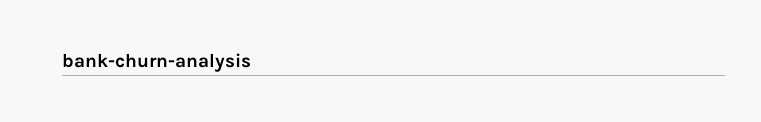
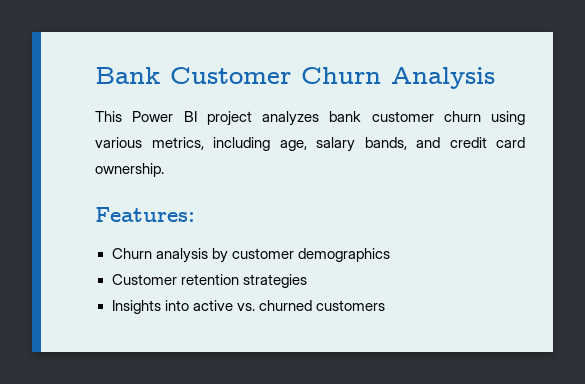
[62,53,251,72] bank-churn-analysis -> [95,67,495,89] [95,111,525,126] [95,137,525,152] [95,163,164,177] [95,207,195,222] [111,248,390,263] [111,274,307,288] [111,300,385,314] Bank Customer Churn Analysis // This Power BI project analyzes bank customer churn using various metrics, including age, salary bands, and credit card ownership. // Features: // Churn analysis by customer demographics // Customer retention strategies // Insights into active vs. churned customers

